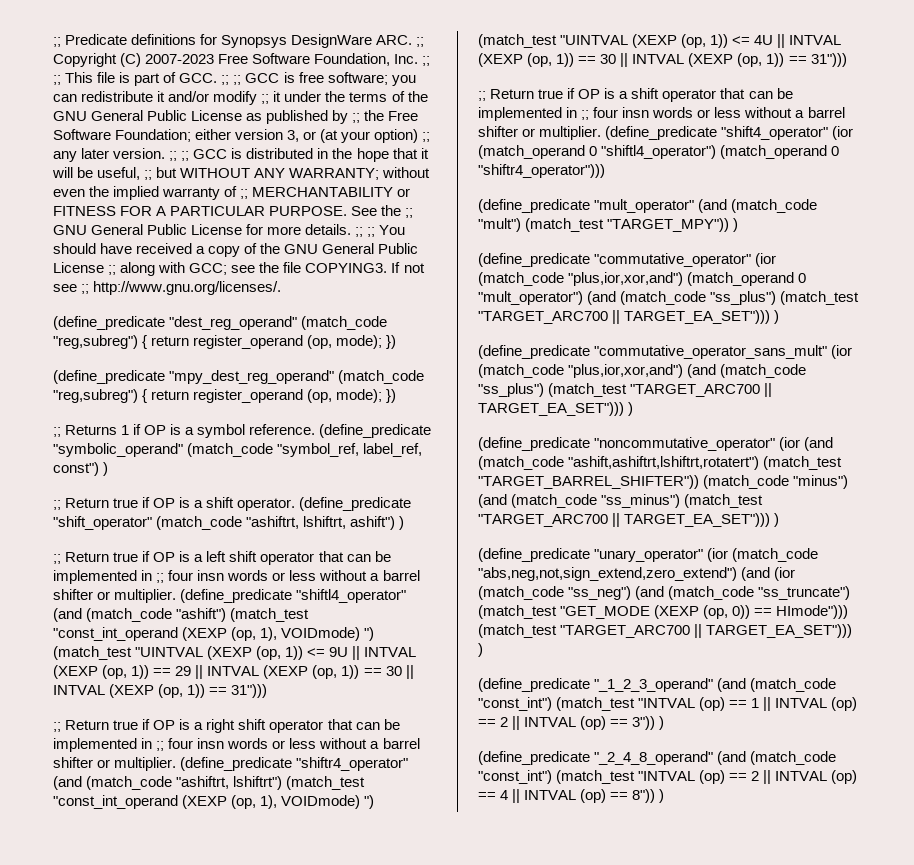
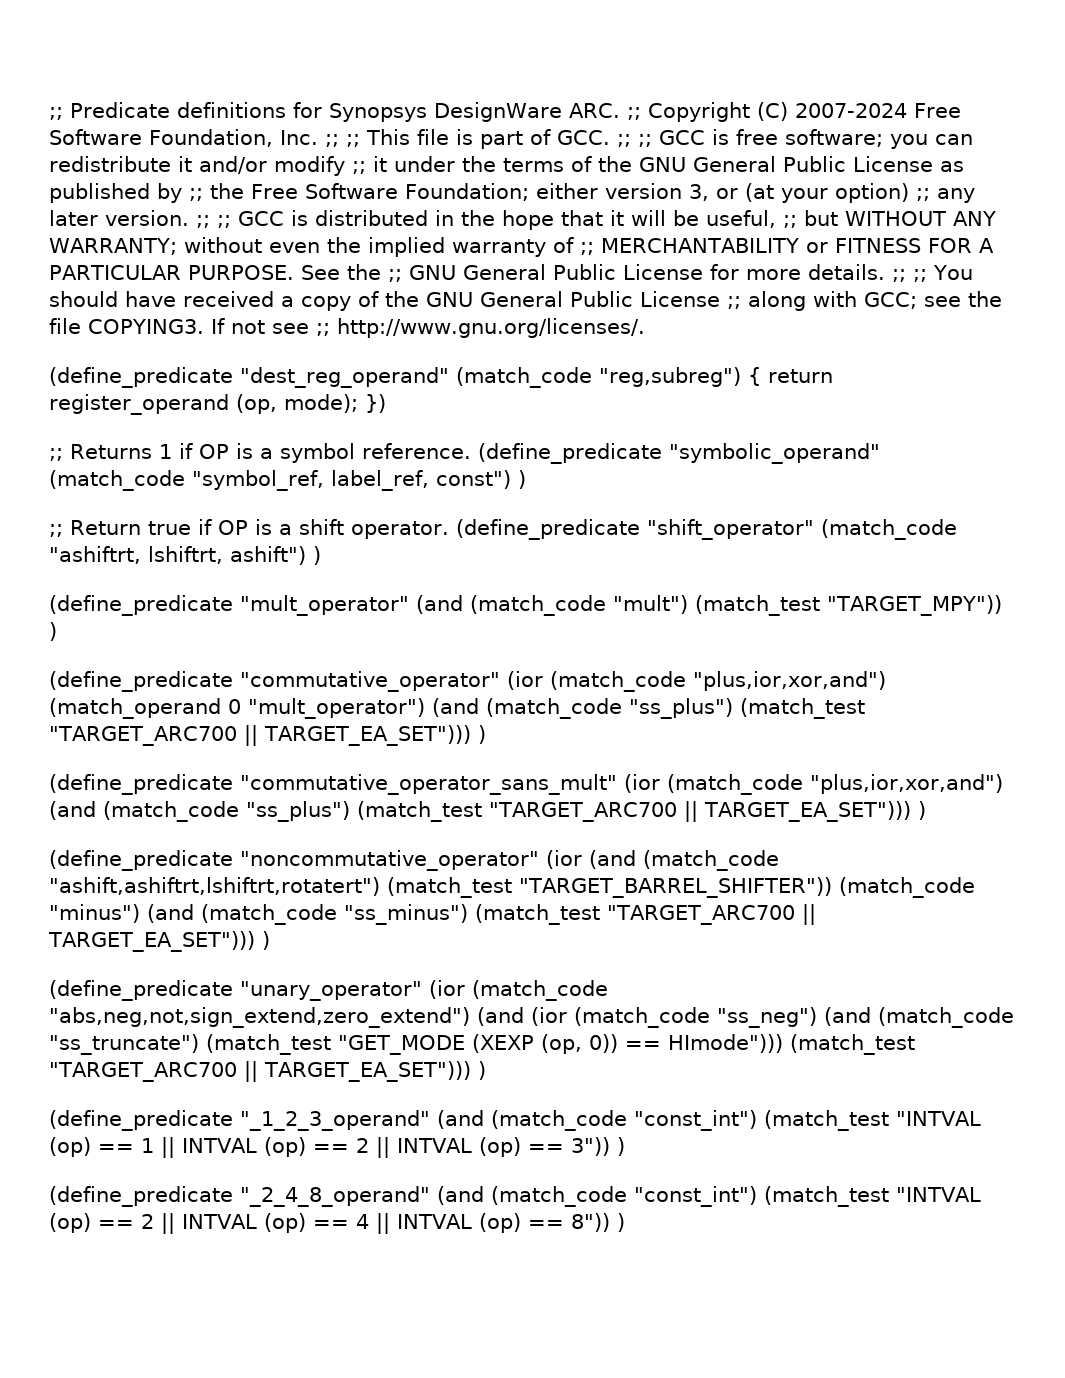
[145,54,215,64] 2007-2023 -> [794,103,907,118] 2007-2024
[53,370,425,384] [53,389,397,403] // (define_predicate "mpy_dest_reg_operand" (match_code "reg,subreg") { return register_operand (op, mode); }) -> (386, 403) none
[53,551,391,565] [53,570,420,584] [53,589,407,603] [53,608,310,622] [53,627,375,641] [53,646,417,660] [53,665,414,679] [53,684,268,698] [53,719,400,733] [53,738,420,752] [53,757,409,771] [53,776,366,790] [53,795,375,809] [478,34,842,48] [478,53,847,67] [478,88,793,102] [478,107,845,121] [478,126,854,140] [478,145,840,159] [478,164,605,178] // ;; Return true if OP is a left shift operator that can be implemented in ;; four insn words or less without a barrel shifter or multiplier. (define_predicate "shiftl4_operator" (and (match_code "ashift") (match_test "const_int_operand (XEXP (op, 1), VOIDmode) ") (match_test "UINTVAL (XEXP (op, 1)) <= 9U || INTVAL (XEXP (op, 1)) == 29 || INTVAL (XEXP (op, 1)) == 30 || INTVAL (XEXP (op, 1)) == 31"))) // ;; Return true if OP is a right shift operator that can be implemented in ;; four insn words or less without a barrel shifter or multiplier. (define_predicate "shiftr4_operator" (and (match_code "ashiftrt, lshiftrt") (match_test "const_int_operand (XEXP (op, 1), VOIDmode) ") (match_test "UINTVAL (XEXP (op, 1)) <= 4U || INTVAL (XEXP (op, 1)) == 30 || INTVAL (XEXP (op, 1)) == 31"))) // ;; Return true if OP is a shift operator that can be implemented in ;; four insn words or less without a barrel shifter or multiplier. (define_predicate "shift4_operator" (ior (match_operand 0 "shiftl4_operator") (match_operand 0 "shiftr4_operator"))) -> (321, 555) none

